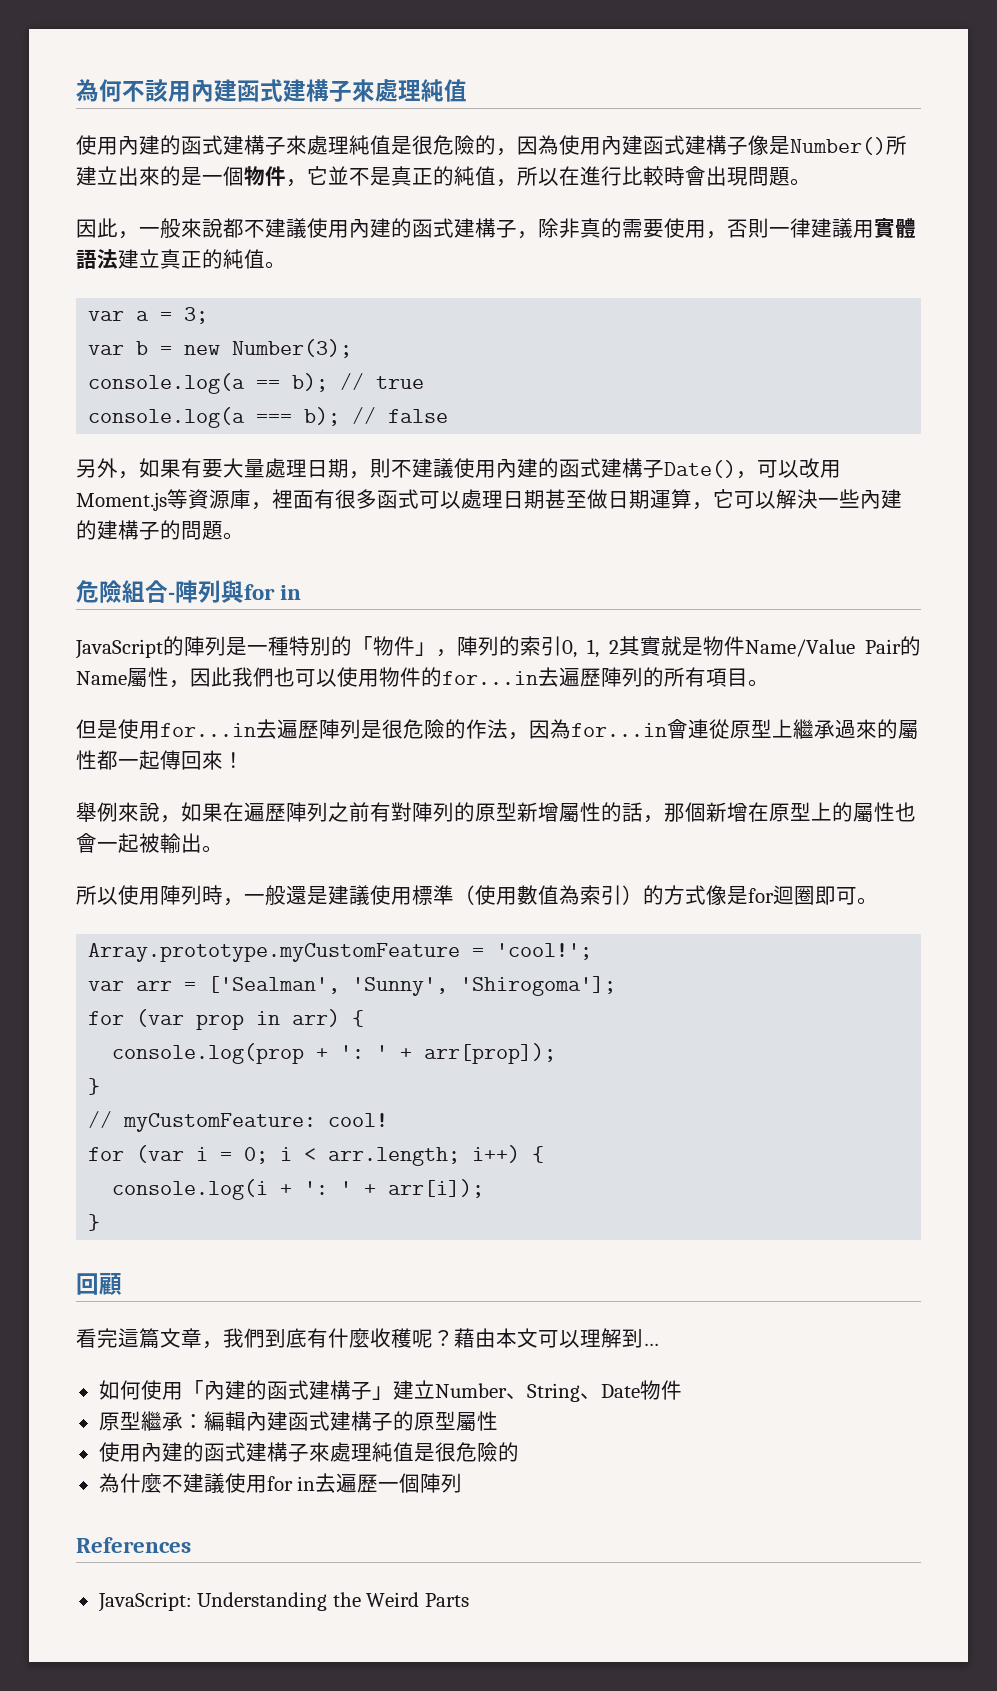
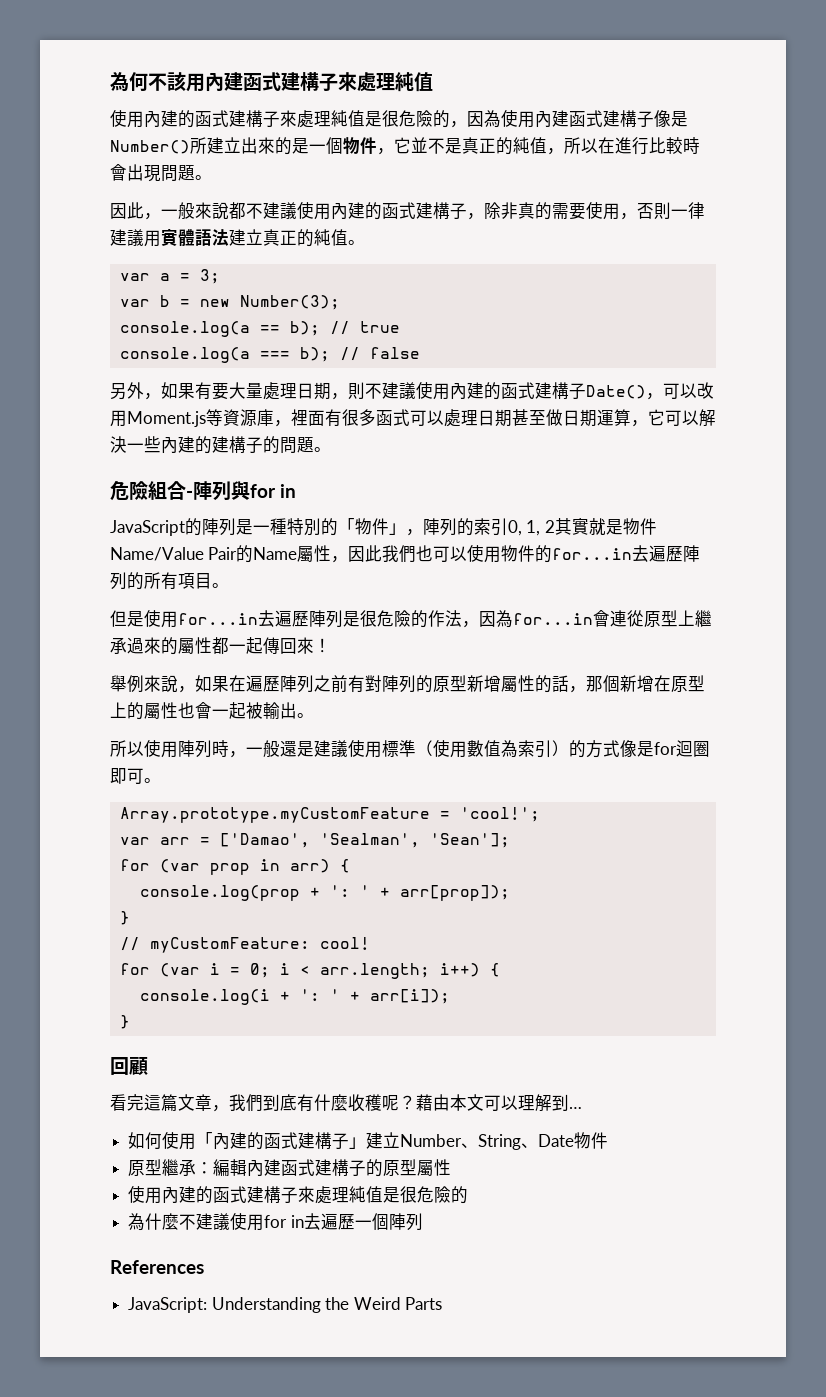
[208,976,617,996] ['Sealman', 'Sunny', 'Shirogoma']; -> [219,833,510,848] ['Damao', 'Sealman', 'Sean'];

